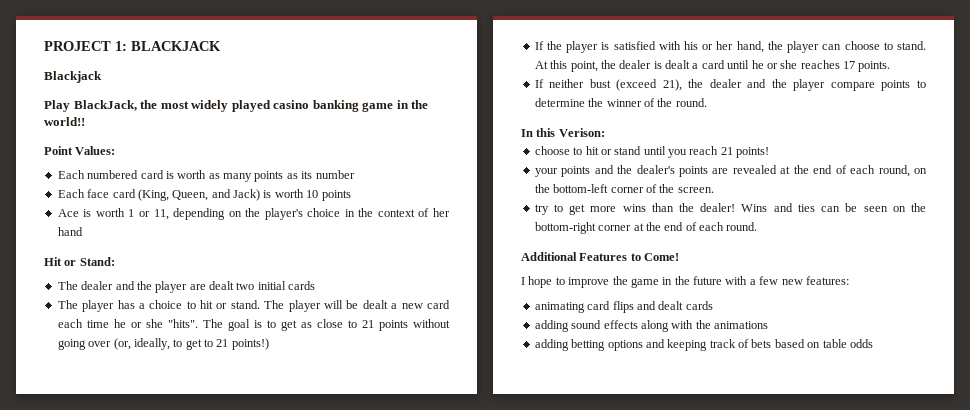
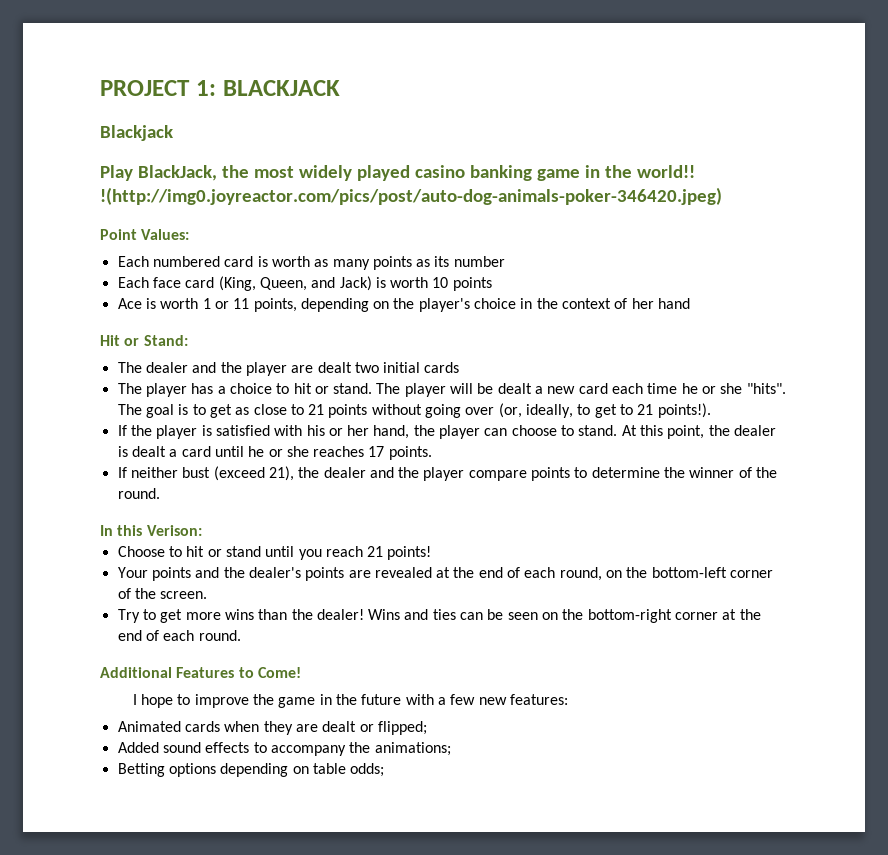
(85, 121) none -> [100,187,722,205] !(http://img0.joyreactor.com/pics/post/auto-dog-animals-poker-346420.jpeg)
[153,209,169,220] 11, -> [233,298,297,312] 11 points,
[231,338,269,350] points!) -> [657,403,711,418] points!).
[534,146,570,155] choose -> [117,546,165,557] Choose
[534,168,558,177] your -> [117,567,148,578] Your
[534,204,549,215] try -> [117,609,140,623] Try
[534,301,713,313] [534,320,768,332] [534,339,805,351] animating card flips and dealt cards // adding sound effects along with the animations // adding betting options and keeping track of bets based -> [117,721,427,735] [117,742,451,756] [117,763,289,777] Animated cards when they are dealt or flipped; // Added sound effects to accompany the animations; // Betting options depending
[849,339,873,348] odds -> [350,763,385,777] odds;

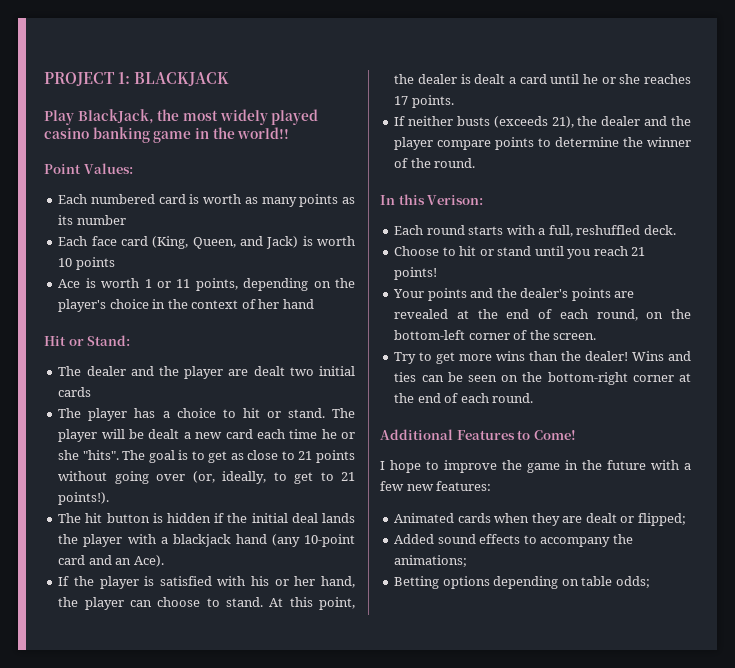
[100,125,173,141] // Blackjack -> (230, 79) none
[100,187,722,205] !(http://img0.joyreactor.com/pics/post/auto-dog-animals-poker-346420.jpeg) -> (290, 133) none
(711, 410) none -> [58,513,355,523] [58,534,355,547] [58,555,164,567] // The hit button is hidden if the initial deal lands the player with a blackjack hand (any 10-point card and an Ace).
[182,466,265,481] bust (exceed -> [456,116,548,128] busts (exceeds
(202, 530) none -> [394,225,676,237] // Each round starts with a full, reshuffled deck.

